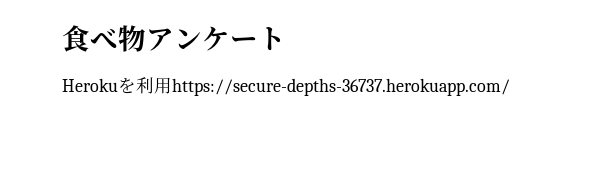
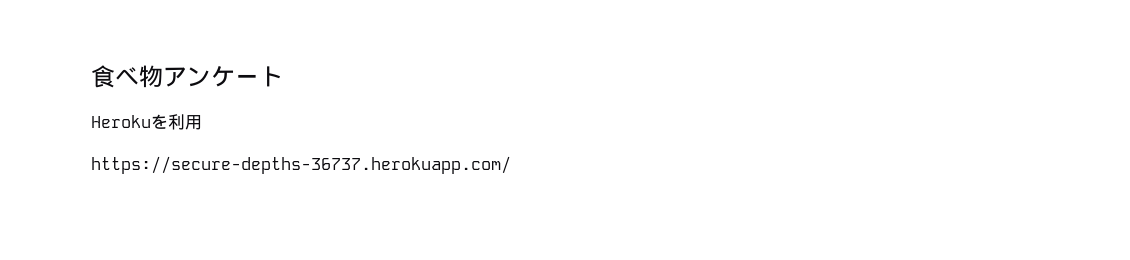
(172, 85) none -> (202, 122) //

